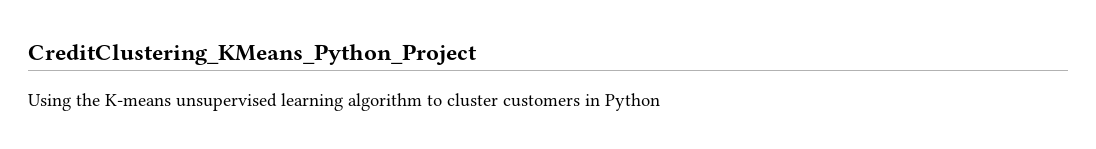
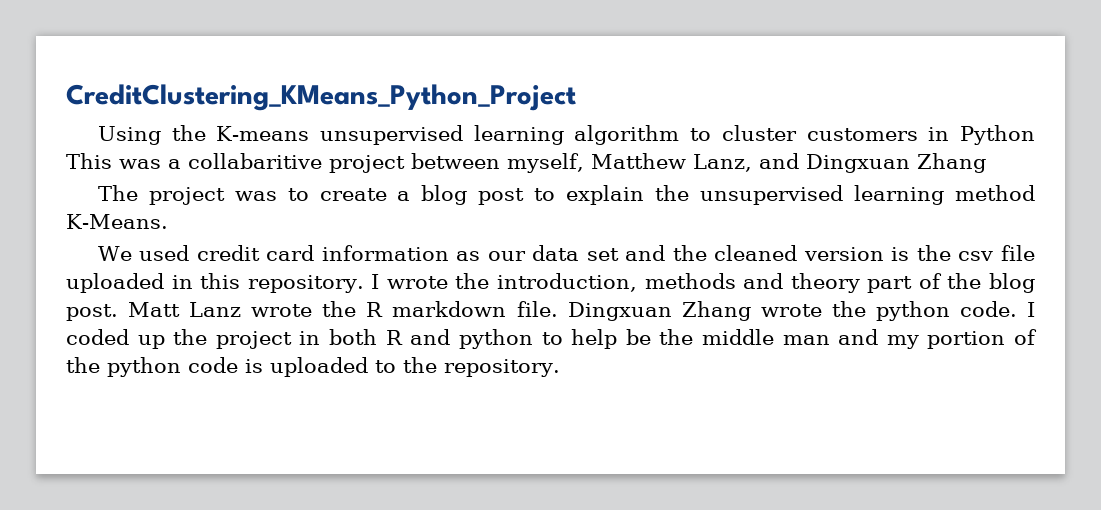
(660, 102) none -> [66,153,986,173] [97,185,1036,205] [66,214,168,229] [97,245,1035,261] [66,273,1035,293] [66,301,1035,321] [66,329,1037,349] [66,357,560,377] This was a collabaritive project between myself, Matthew Lanz, and Dingxuan Zhang // The project was to create a blog post to explain the unsupervised learning method K-Means. // We used credit card information as our data set and the cleaned version is the csv file uploaded in this repository. I wrote the introduction, methods and theory part of the blog post. Matt Lanz wrote the R markdown file. Dingxuan Zhang wrote the python code. I coded up the project in both R and python to help be the middle man and my portion of the python code is uploaded to the repository.

